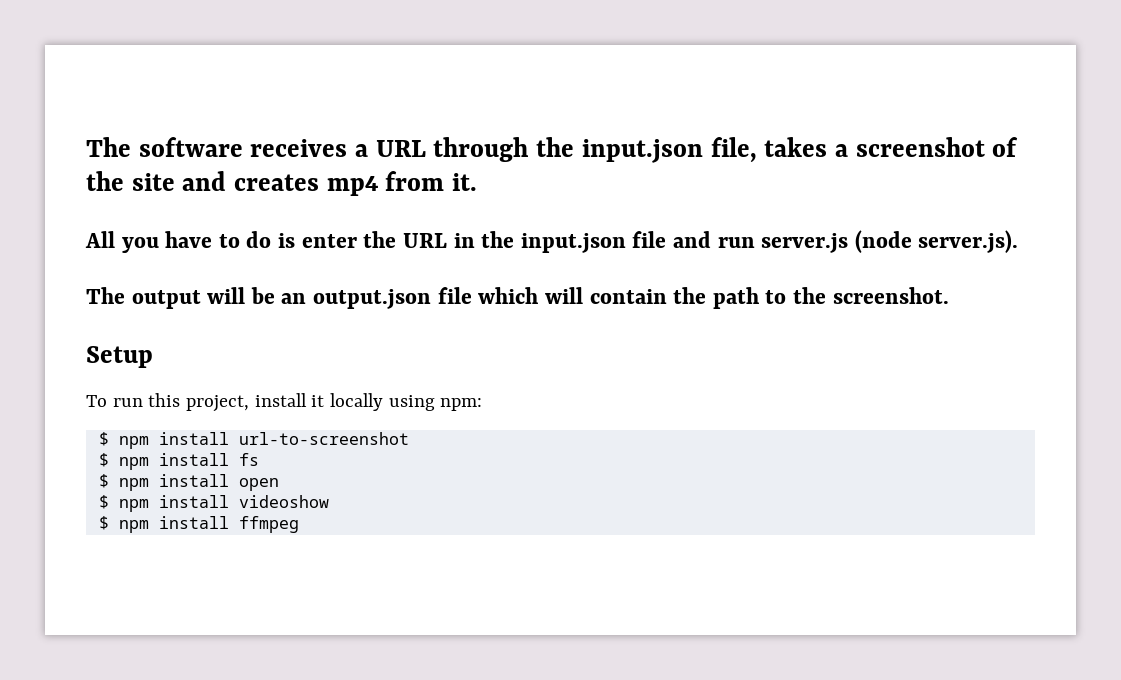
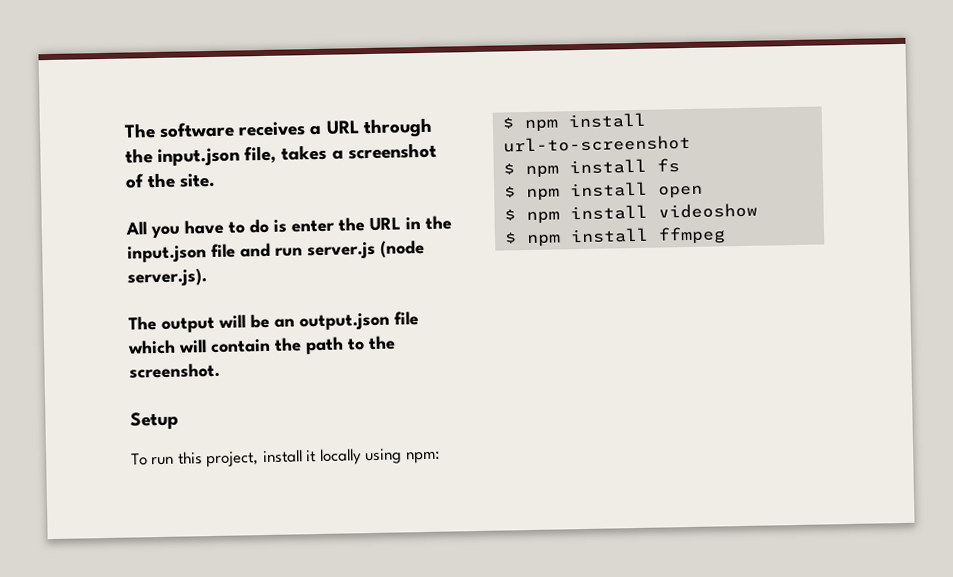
[131,171,478,196] site and creates mp4 from it. -> [179,172,217,188] site.

